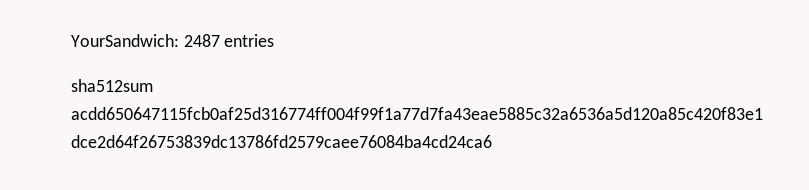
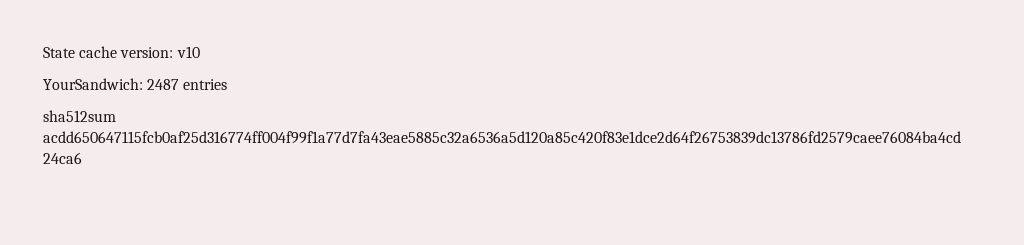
(71, 40) none -> [43,46,200,58] State cache version: v10 //

